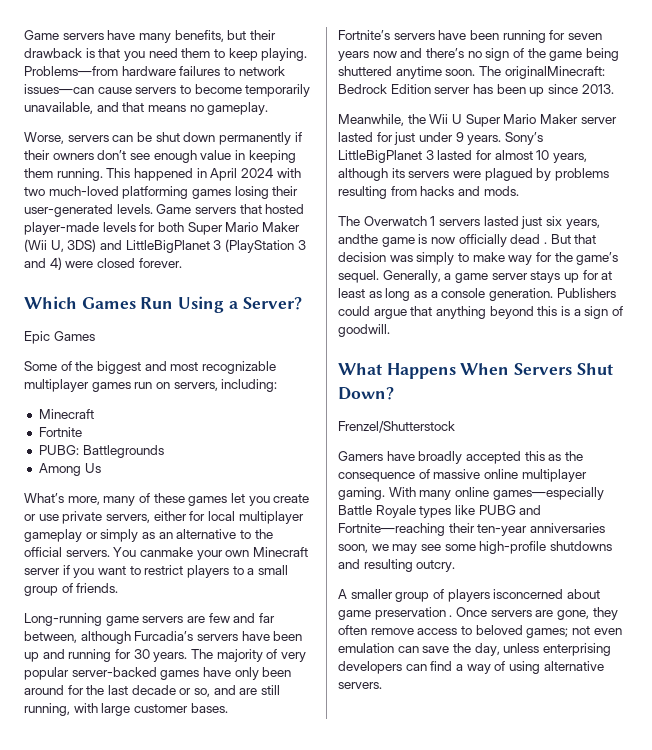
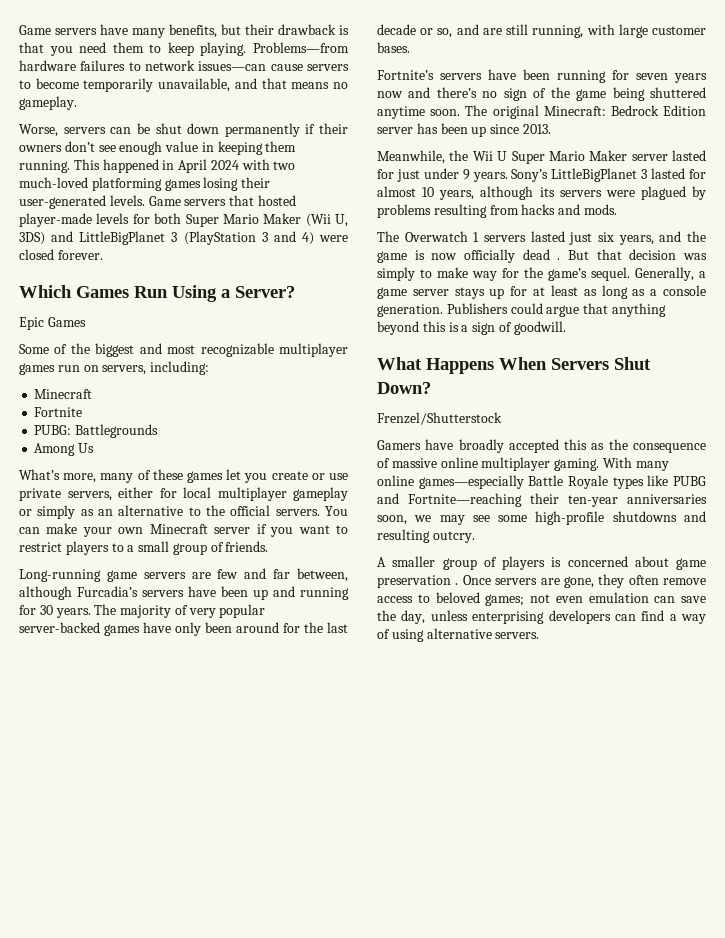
[139,547,193,557] canmake -> [19,523,78,534] can make
[504,66,605,79] originalMinecraft: -> [492,105,606,119] original Minecraft:
[338,234,378,244] andthe -> [659,231,706,242] and the
[493,589,564,599] isconcerned -> [551,556,628,567] is concerned

